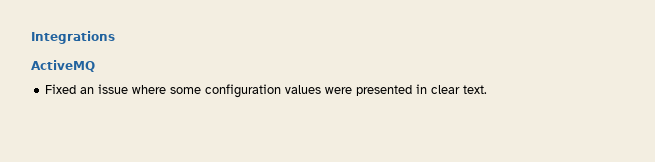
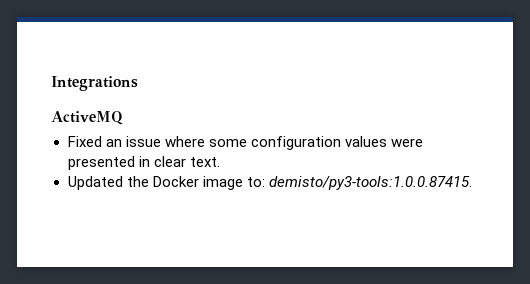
(488, 89) none -> [67,176,472,190] // Updated the Docker image to: demisto/py3-tools:1.0.0.87415.

